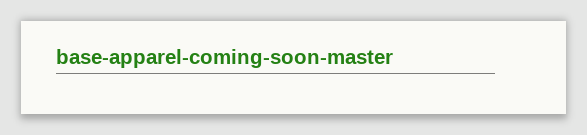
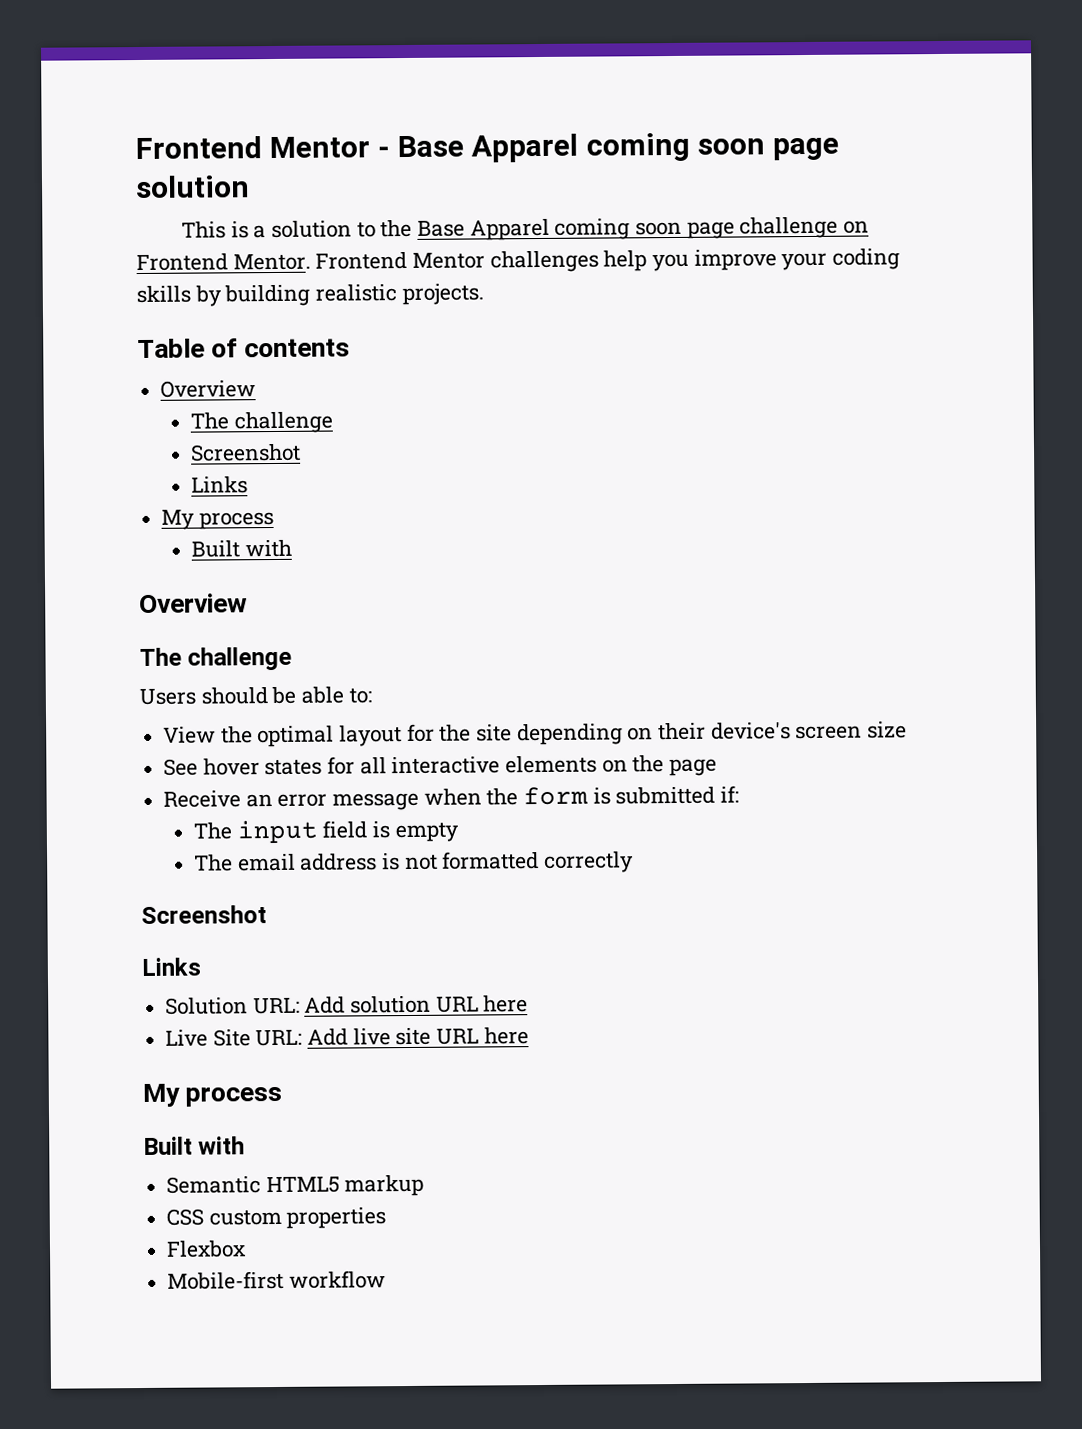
[56,49,393,68] base-apparel-coming-soon-master -> [135,132,839,163] [135,175,250,199] [181,216,870,241] [136,248,901,273] [136,283,484,307] [137,338,351,359] [160,380,257,398] [190,411,333,434] [190,443,302,462] [191,476,249,494] [161,509,274,530] [191,539,292,558] [139,593,248,614] [139,646,293,671] [139,686,372,706] [163,721,908,748] [163,755,718,777] [163,785,740,811] [193,819,459,844] [194,851,635,873] [141,905,267,925] [141,957,201,977] [165,995,529,1015] [165,1027,529,1047] [142,1083,283,1107] [143,1136,246,1155] [166,1174,425,1197] [166,1207,387,1229] [166,1240,247,1258] [167,1270,386,1290] Frontend Mentor - Base Apparel coming soon page solution // This is a solution to the Base Apparel coming soon page challenge on Frontend Mentor. Frontend Mentor challenges help you improve your coding skills by building realistic projects. // Table of contents // Overview // The challenge // Screenshot // Links // My process // Built with // Overview // The challenge // Users should be able to: // View the optimal layout for the site depending on their device's screen size // See hover states for all interactive elements on the page // Receive an error message when the form is submitted if: // The input field is empty // The email address is not formatted correctly // Screenshot // Links // Solution URL: Add solution URL here // Live Site URL: Add live site URL here // My process // Built with // Semantic HTML5 markup // CSS custom properties // Flexbox // Mobile-first workflow

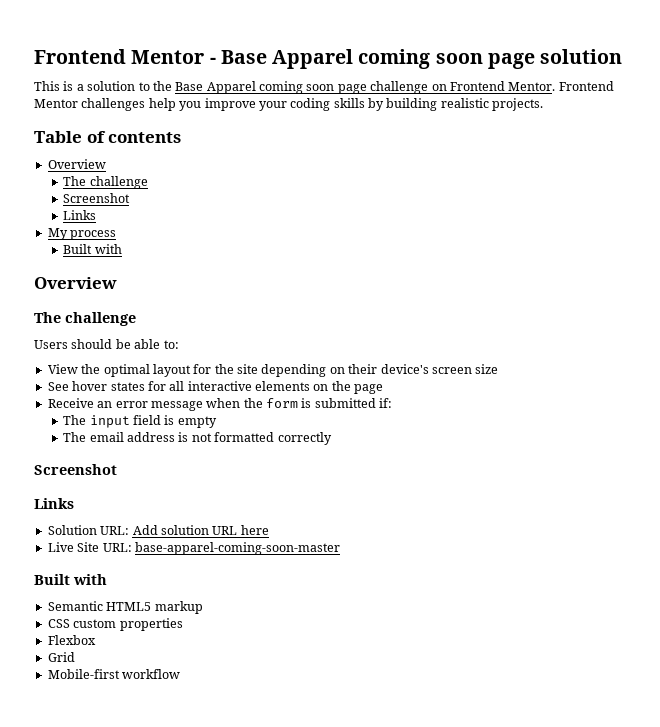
[307,1027,529,1046] [142,1083,283,1107] Add live site URL here // My process -> [134,542,340,555] base-apparel-coming-soon-master
(247, 1249) none -> [47,652,75,662] // Grid

